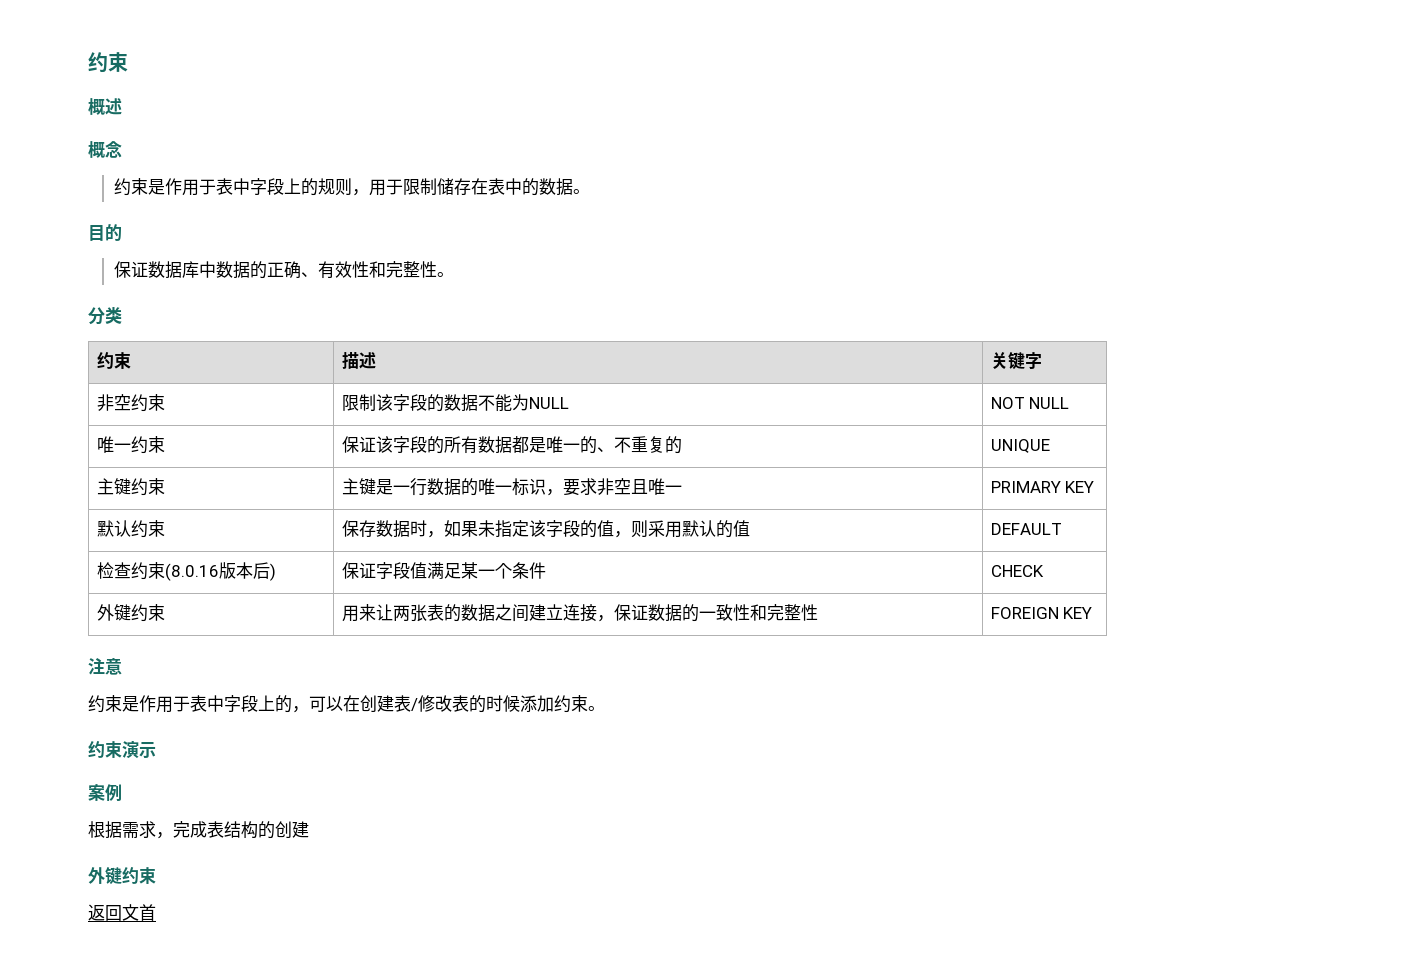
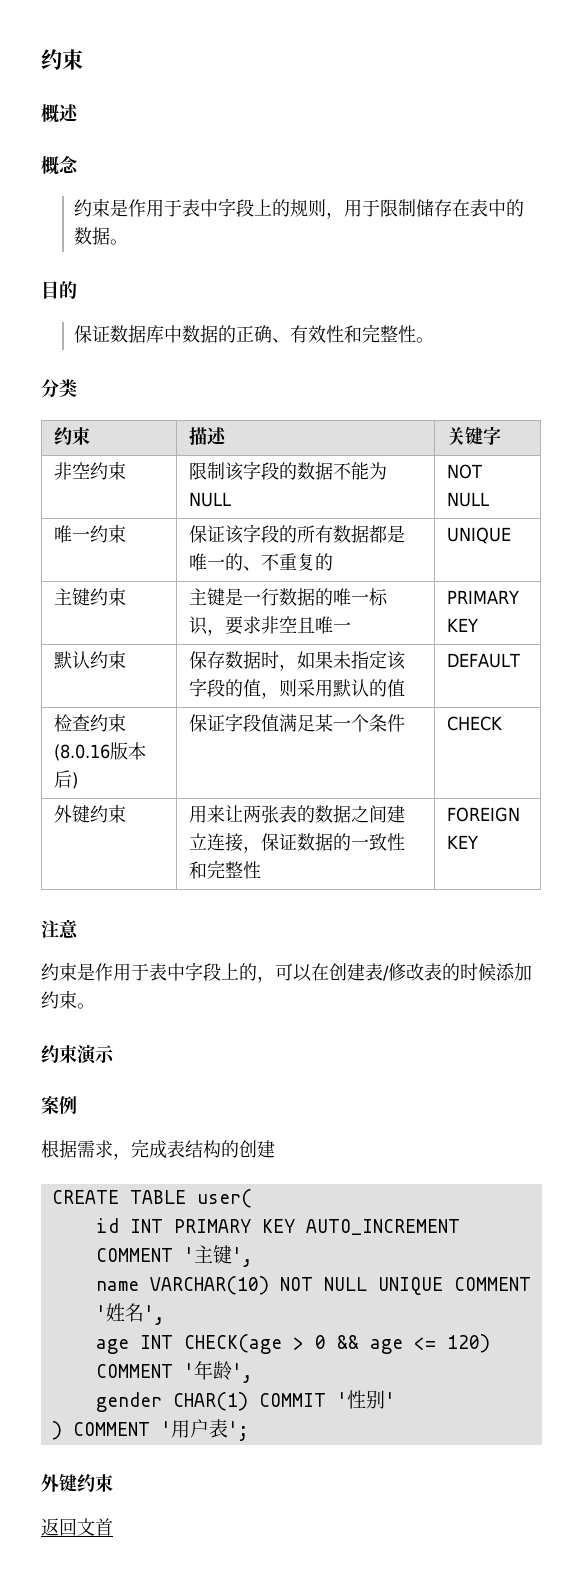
(309, 829) none -> [51,1189,252,1208] [95,1218,460,1235] [95,1245,253,1267] [95,1276,531,1295] [95,1303,165,1325] [95,1334,490,1354] [95,1361,253,1383] [95,1390,395,1412] [51,1419,249,1441] // CREATE TABLE user( // id INT PRIMARY KEY AUTO_INCREMENT COMMENT '主键', // name VARCHAR(10) NOT NULL UNIQUE COMMENT '姓名', // age INT CHECK(age > 0 && age <= 120) COMMENT '年龄', // gender CHAR(1) COMMIT '性别' // ) COMMENT '用户表';

